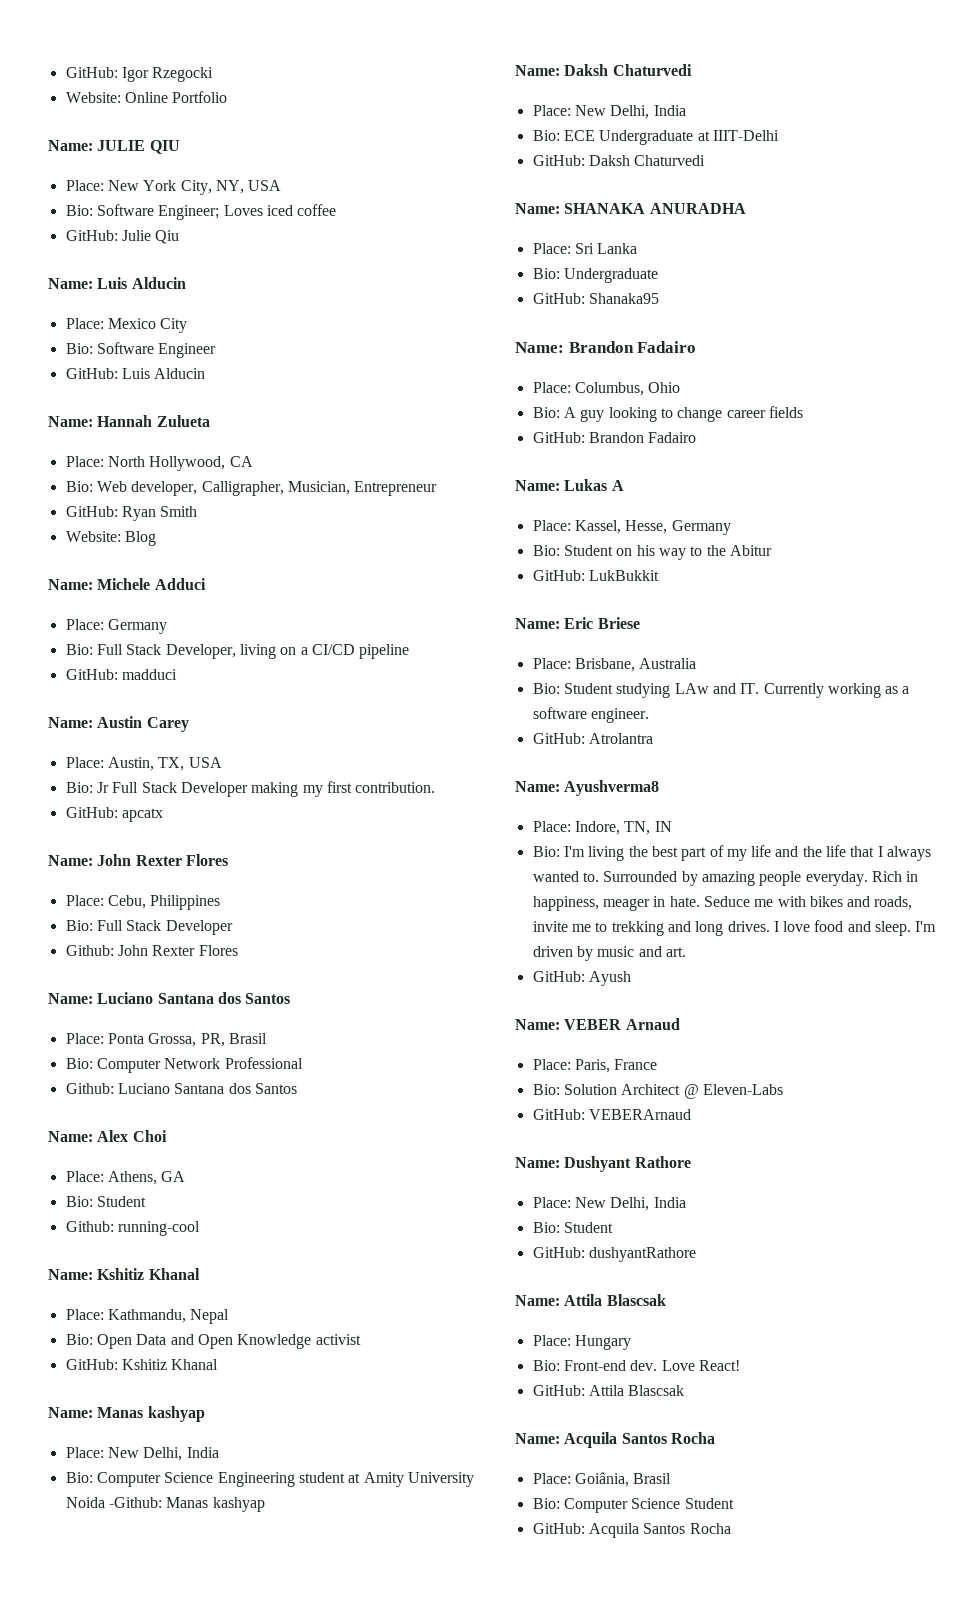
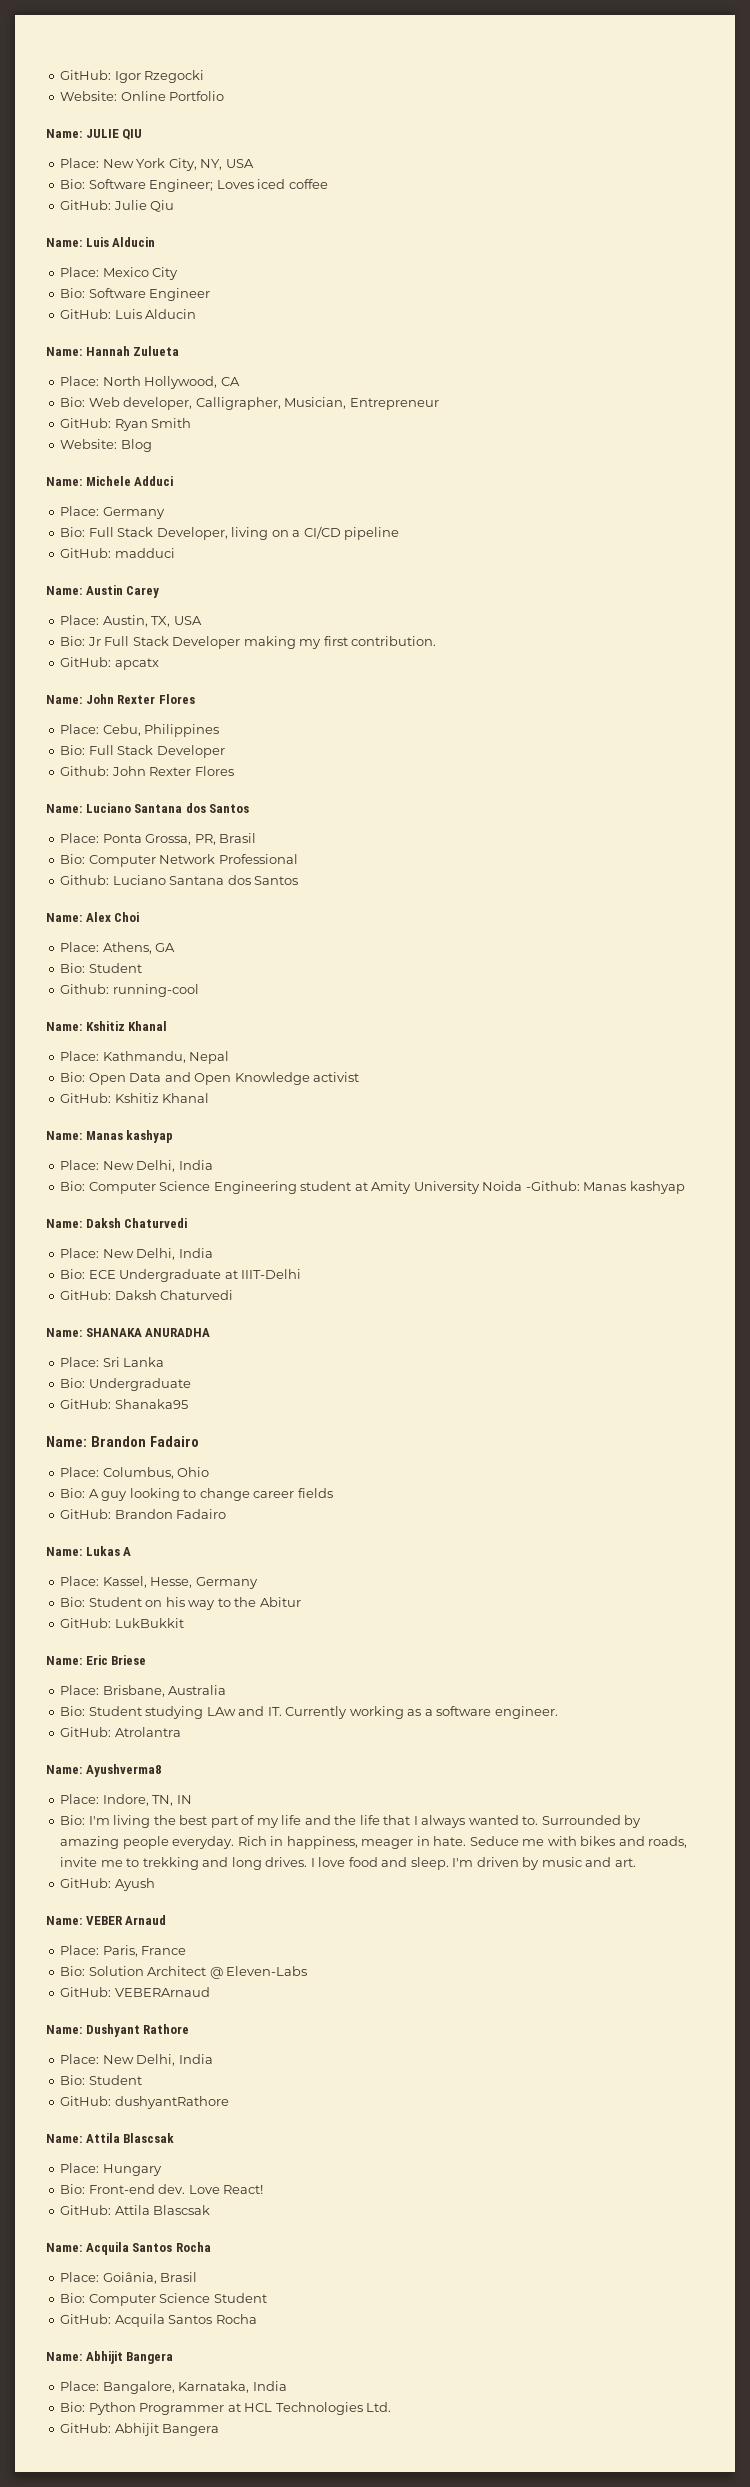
(731, 1528) none -> [46,2351,174,2364] [60,2381,287,2394] [60,2402,392,2415] [60,2423,220,2436] // Name: Abhijit Bangera // Place: Bangalore, Karnataka, India // Bio: Python Programmer at HCL Technologies Ltd. // GitHub: Abhijit Bangera

